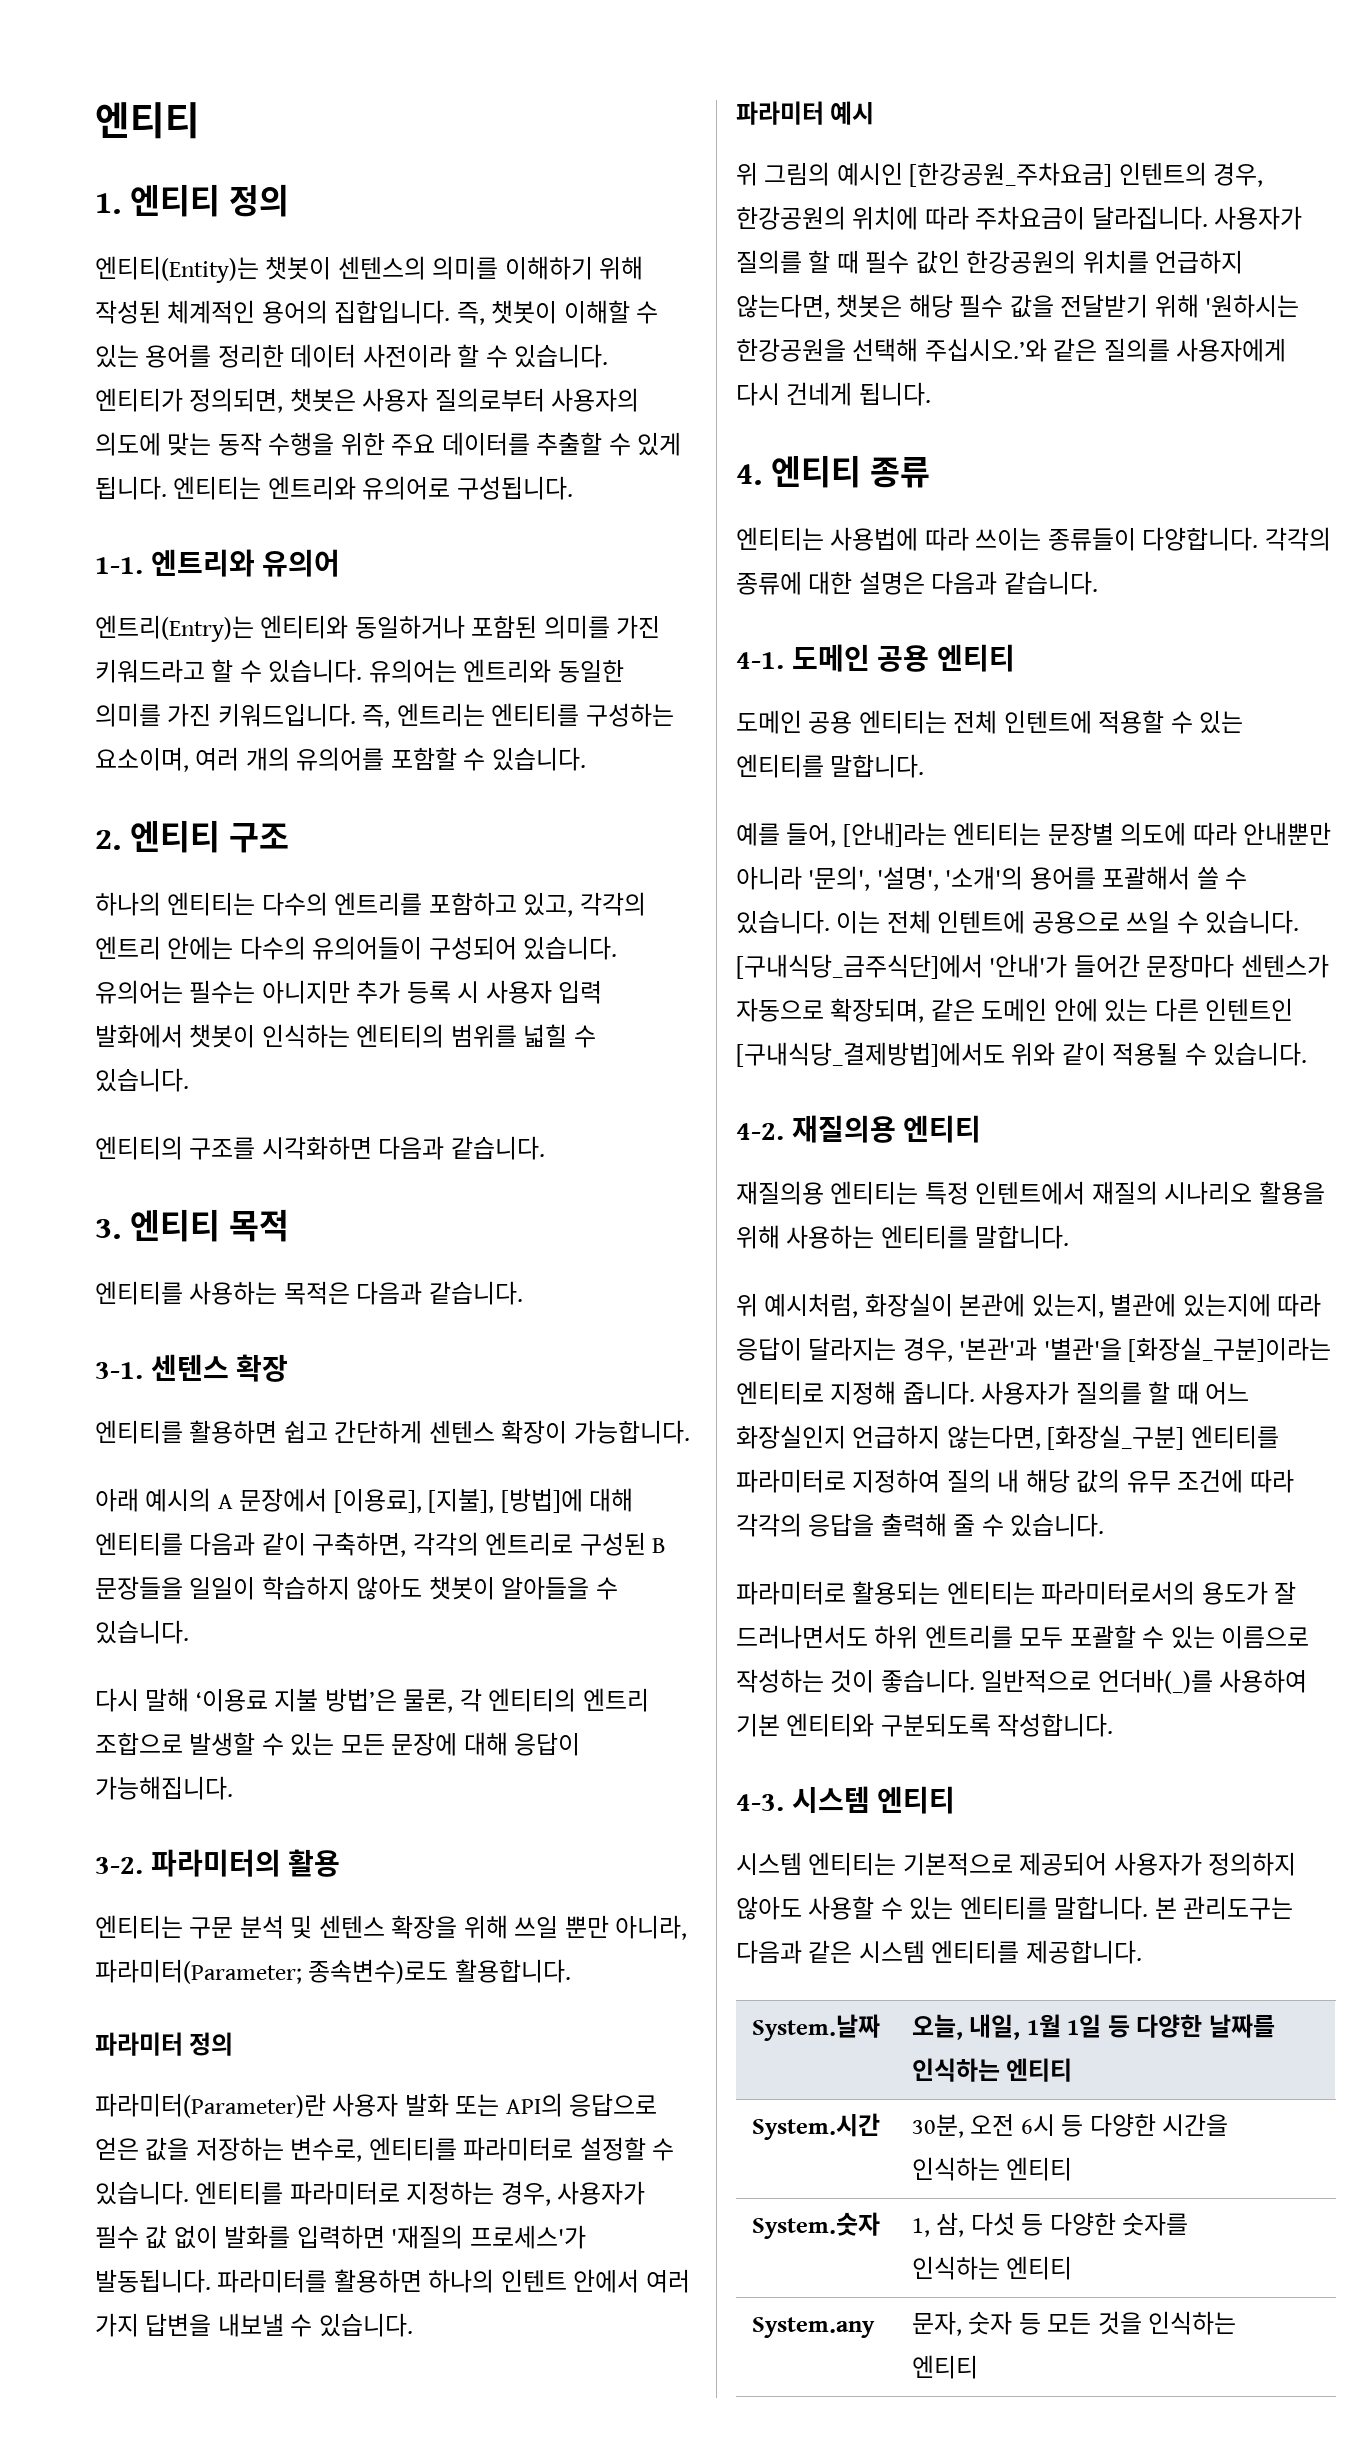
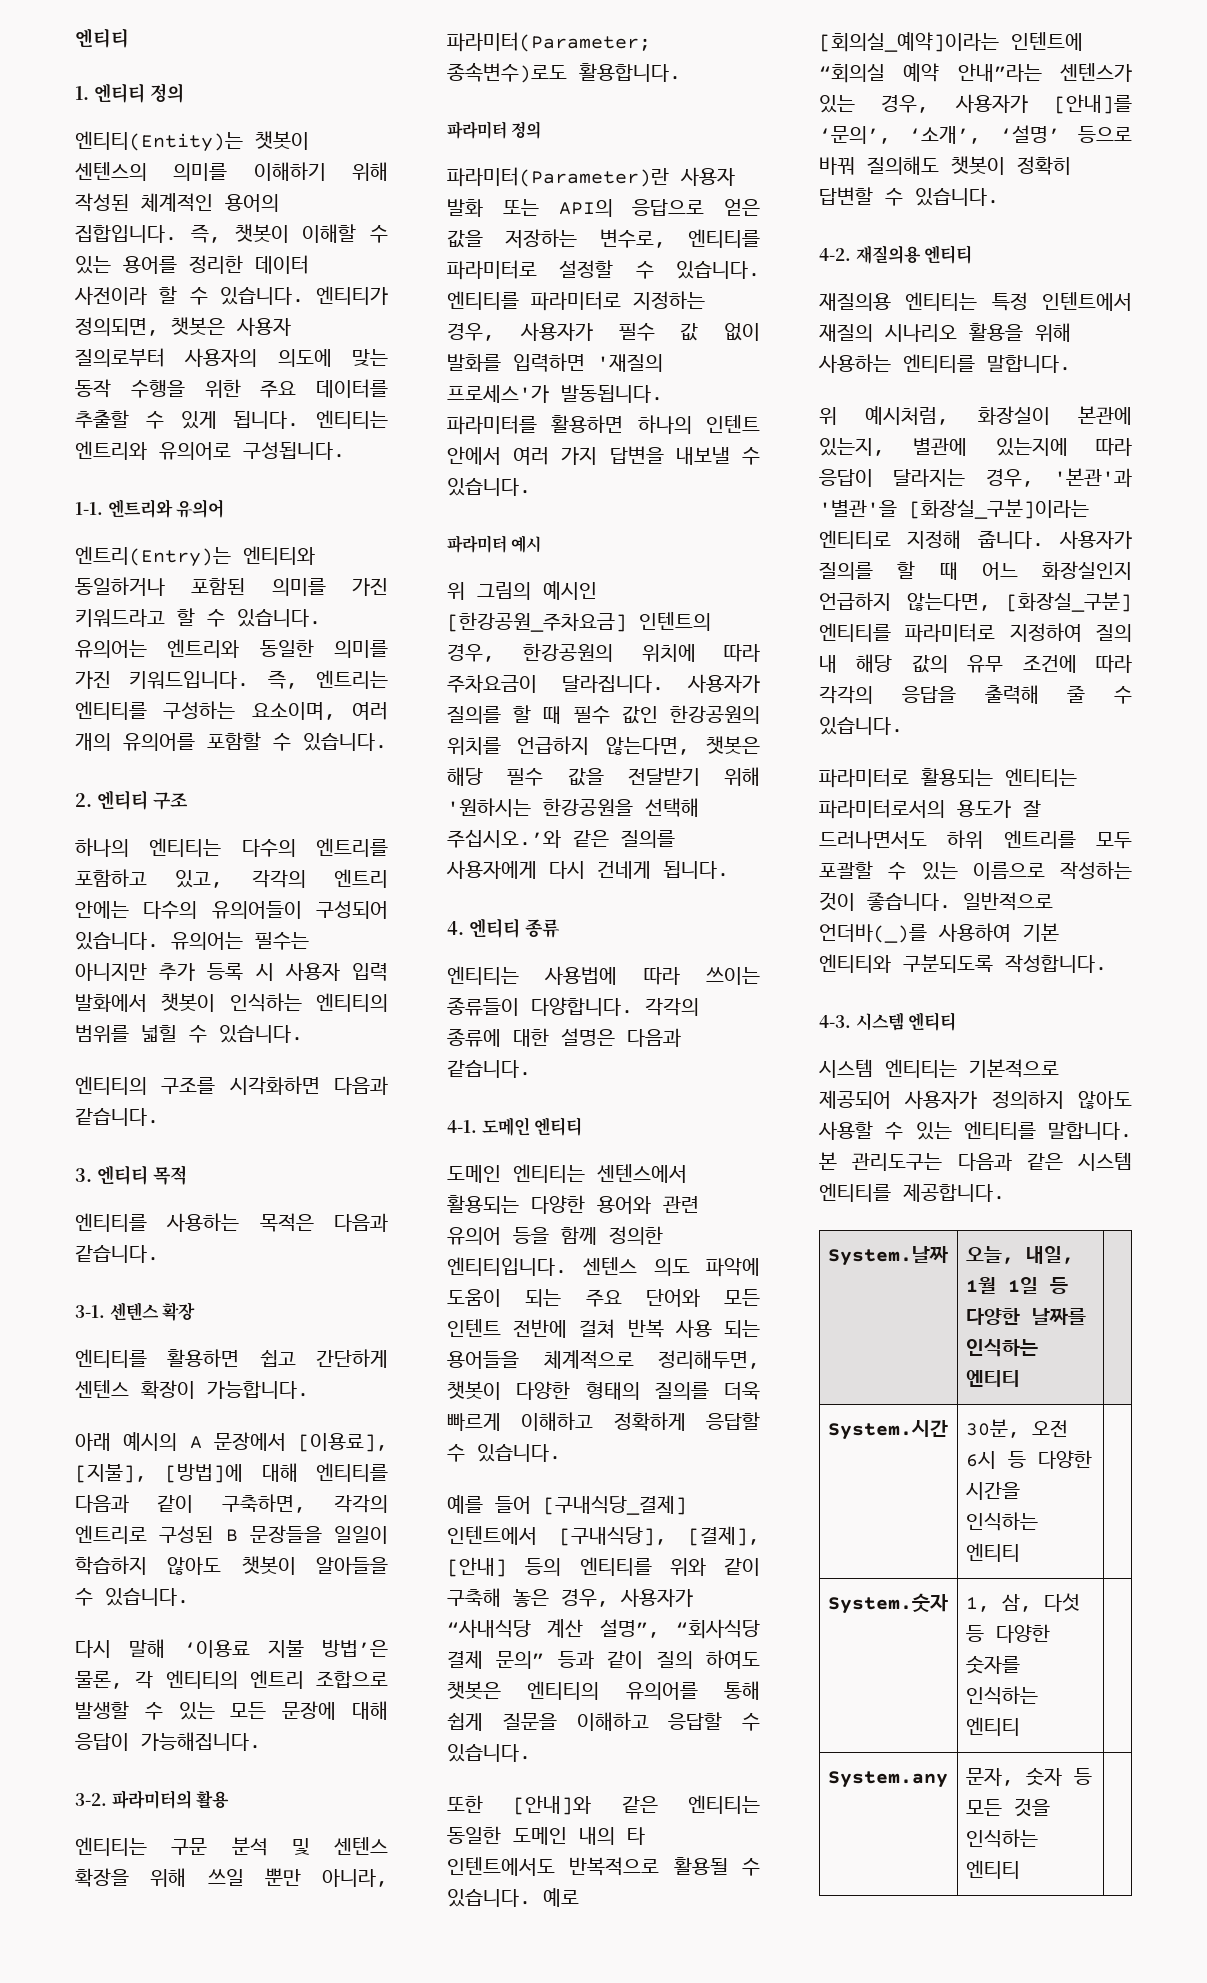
[877,645,930,672] 공용 -> (530, 1126) none
[808,710,1244,734] [736,754,925,778] [736,822,1332,847] [736,866,1248,891] [736,910,1300,934] [736,954,1329,979] [736,998,1294,1023] [736,1042,1179,1067] 공용 엔티티는 전체 인텐트에 적용할 수 있는 엔티티를 말합니다. // 예를 들어, [안내]라는 엔티티는 문장별 의도에 따라 안내뿐만 아니라 '문의', '설명', '소개'의 용어를 포괄해서 쓸 수 있습니다. 이는 전체 인텐트에 공용으로 쓰일 수 있습니다. [구내식당_금주식단]에서 '안내'가 들어간 문장마다 센텐스가 자동으로 확장되며, 같은 도메인 안에 있는 다른 인텐트인 [구내식당_결제방법]에서도 위와 같이 적용될 -> [513,1164,687,1183] [447,1195,699,1214] [447,1226,663,1245] [447,1257,760,1277] [447,1289,760,1307] [447,1319,760,1338] [447,1350,760,1369] [447,1381,760,1400] [447,1412,760,1431] [447,1444,561,1462] [447,1495,687,1515] [447,1526,760,1546] [447,1557,760,1577] [447,1588,693,1607] [447,1619,760,1639] [447,1650,760,1669] [447,1681,760,1700] [447,1712,760,1731] [447,1744,531,1762] [447,1795,760,1815] [447,1826,645,1845] [447,1857,760,1876] [447,1888,579,1907] [819,32,1083,52] [819,63,1132,83] [819,94,1132,114] [819,125,1132,144] [819,156,1071,175] [819,187,873,205] 엔티티는 센텐스에서 활용되는 다양한 용어와 관련 유의어 등을 함께 정의한 엔티티입니다. 센텐스 의도 파악에 도움이 되는 주요 단어와 모든 인텐트 전반에 걸쳐 반복 사용 되는 용어들을 체계적으로 정리해두면, 챗봇이 다양한 형태의 질의를 더욱 빠르게 이해하고 정확하게 응답할 수 있습니다. // 예를 들어 [구내식당_결제] 인텐트에서 [구내식당], [결제], [안내] 등의 엔티티를 위와 같이 구축해 놓은 경우, 사용자가 “사내식당 계산 설명”, “회사식당 결제 문의” 등과 같이 질의 하여도 챗봇은 엔티티의 유의어를 통해 쉽게 질문을 이해하고 응답할 수 있습니다. // 또한 [안내]와 같은 엔티티는 동일한 도메인 내의 타 인텐트에서도 반복적으로 활용될 수 있습니다. 예로 [회의실_예약]이라는 인텐트에 “회의실 예약 안내”라는 센텐스가 있는 경우, 사용자가 [안내]를 ‘문의’, ‘소개’, ‘설명’ 등으로 바꿔 질의해도 챗봇이 정확히 답변할

